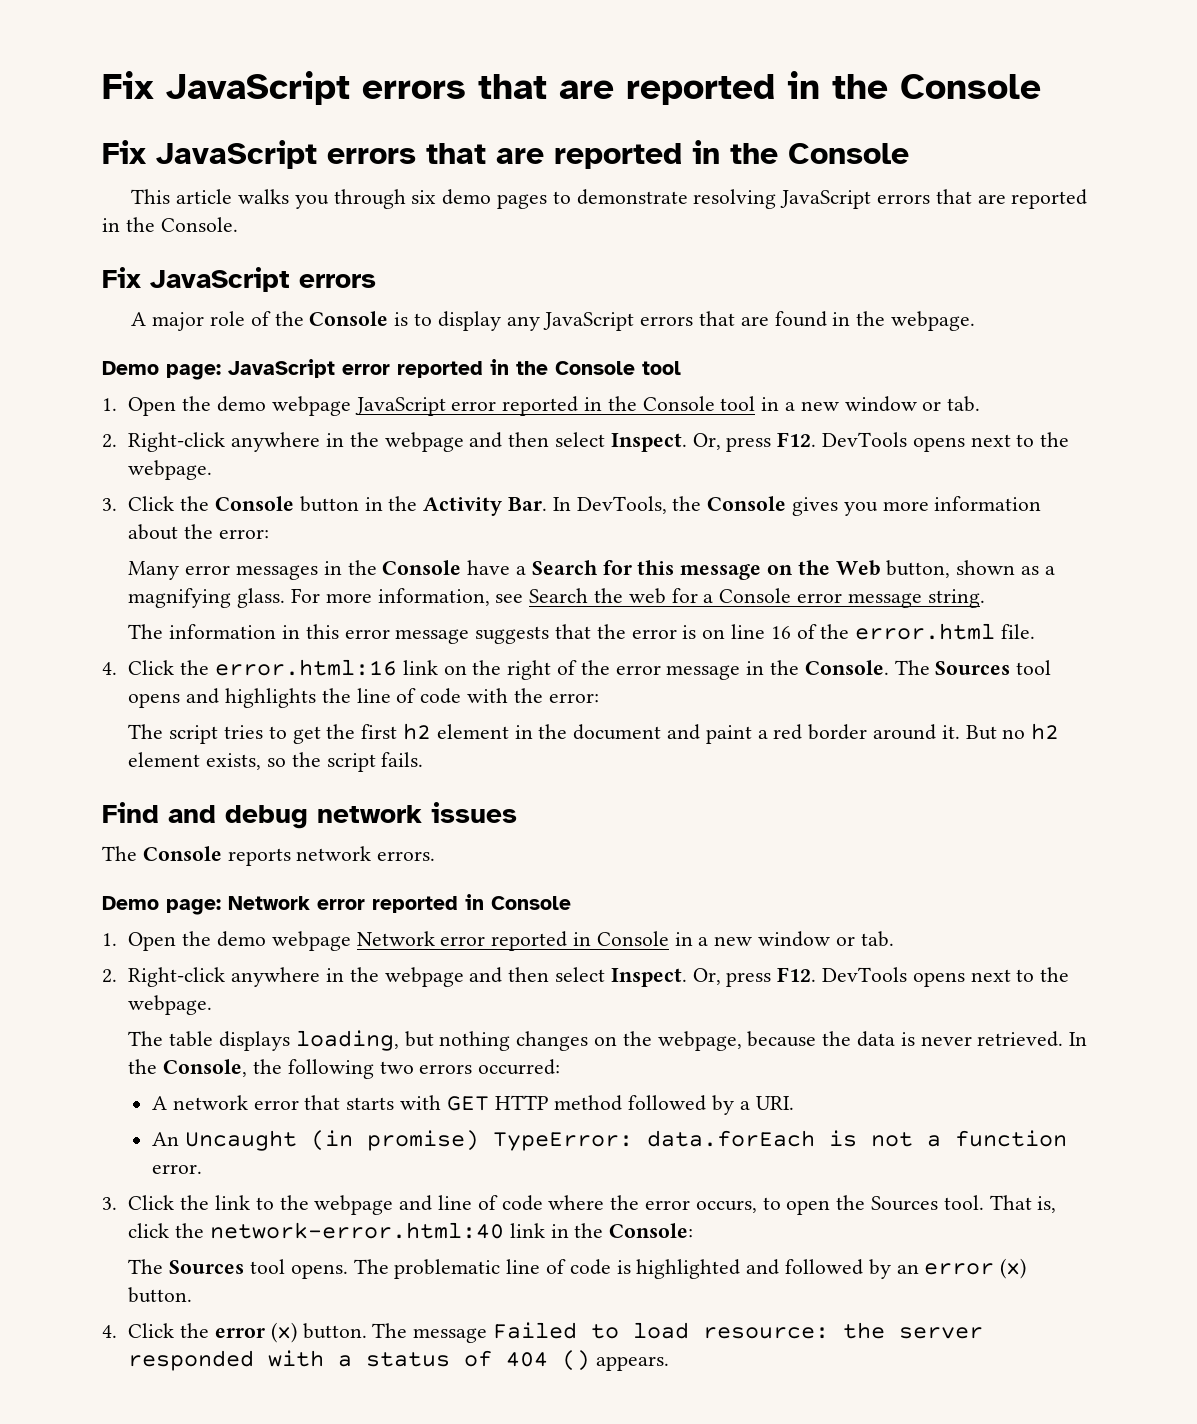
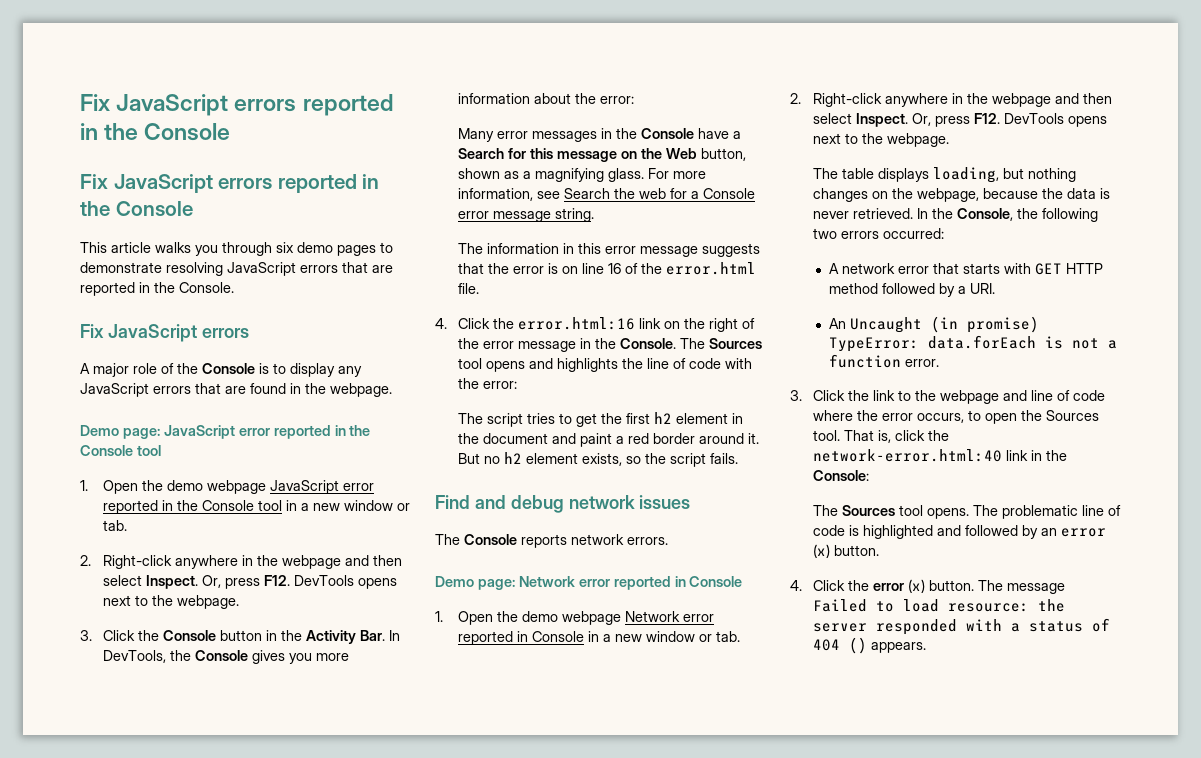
[102,71,614,105] Fix JavaScript errors that are -> [80,94,297,116] Fix JavaScript errors
[426,143,544,164] that are -> (273, 183) none

